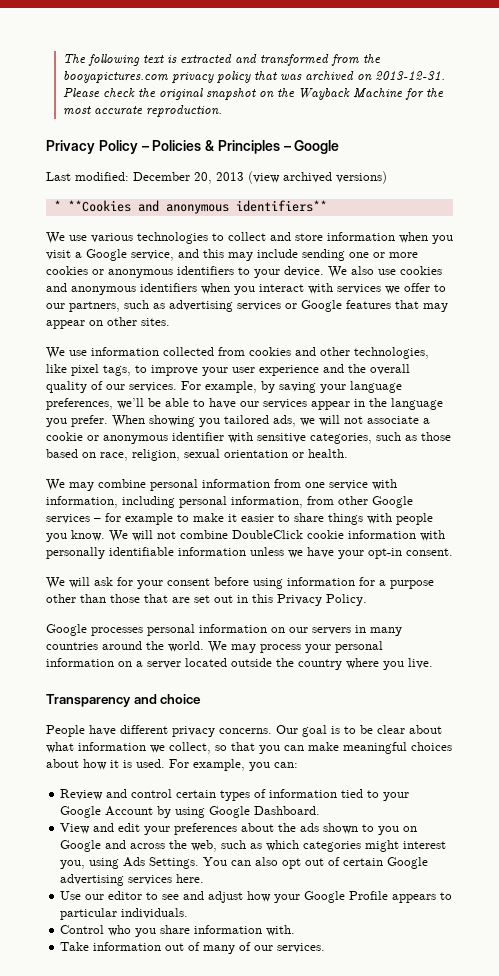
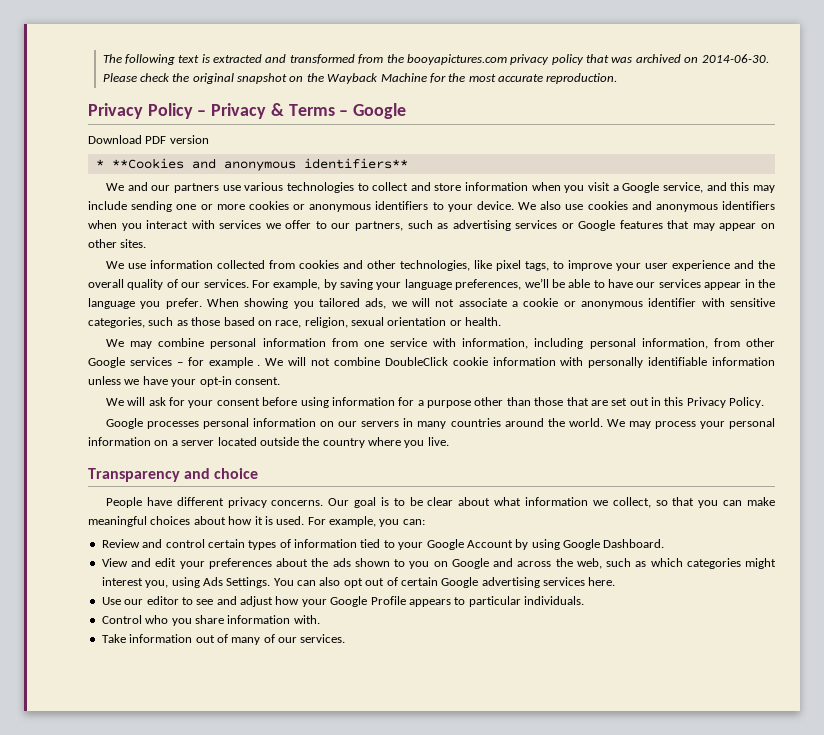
[374,71,445,80] 2013-12-31. -> [701,54,769,63] 2014-06-30.
[152,140,280,154] Policies & Principles -> [211,103,335,119] Privacy & Terms
[46,171,387,184] Last modified: December 20, 2013 (view archived versions) -> [88,135,209,144] Download PDF version
(65, 238) none -> [127,182,219,193] and our partners
[177,513,433,525] [46,530,105,542] to make it easier to share things with people you know. -> [257,364,261,366] .

